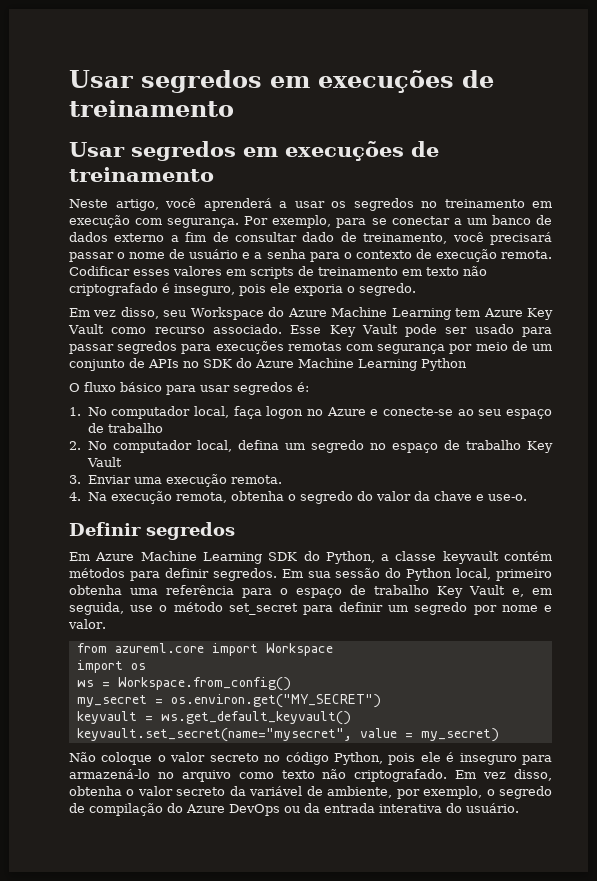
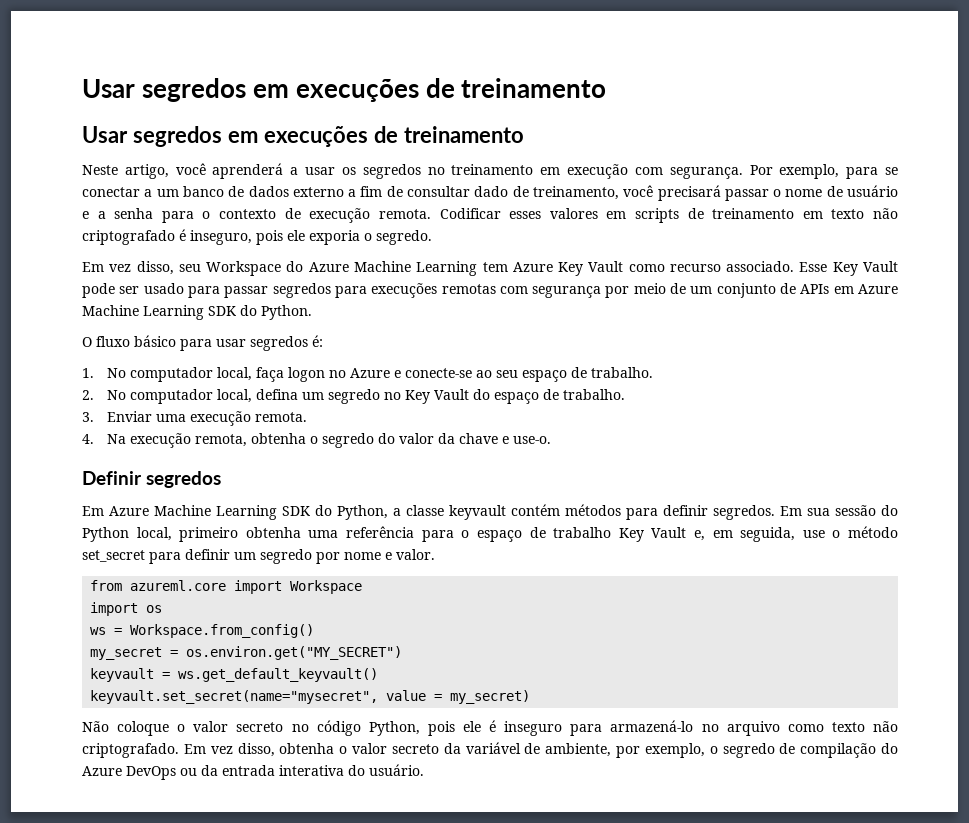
[183,358,467,371] no SDK do Azure Machine Learning Python -> [833,284,898,294] [82,305,312,320] em Azure Machine Learning SDK do Python.
[107,423,163,433] trabalho -> [590,367,653,378] trabalho.
[391,440,553,453] [86,457,123,467] espaço de trabalho Key Vault -> [404,389,625,404] Key Vault do espaço de trabalho.

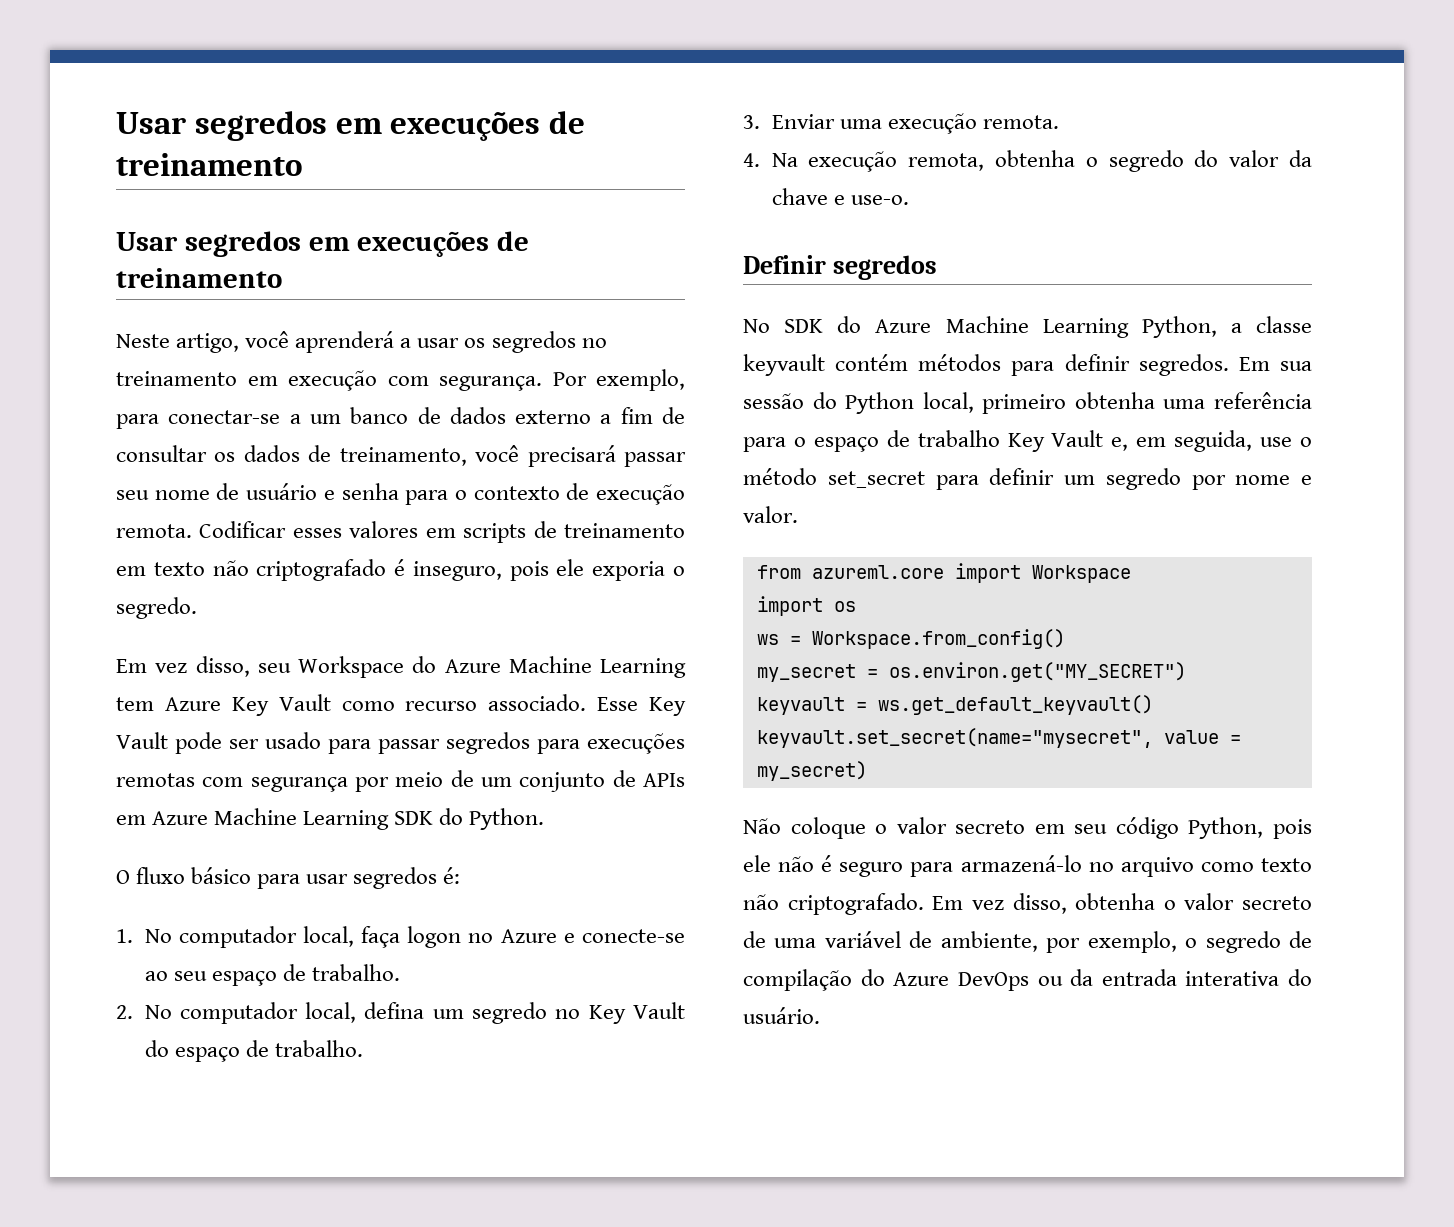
[885,167,899,175] [82,187,140,197] se conectar -> [168,410,281,424] conectar-se
[474,186,509,197] dado -> [214,445,300,462] os dados
[773,189,782,197] o -> [116,490,149,500] seu
[97,211,106,219] a -> (335, 495) none
[82,505,332,520] Em Azure Machine Learning SDK do -> [743,316,1129,338] No SDK do Azure Machine Learning
[291,724,309,732] no -> [1034,824,1108,834] em seu
[489,720,563,736] é inseguro -> [778,855,904,877] não é seguro
[443,743,461,754] da -> [743,931,817,948] de uma

